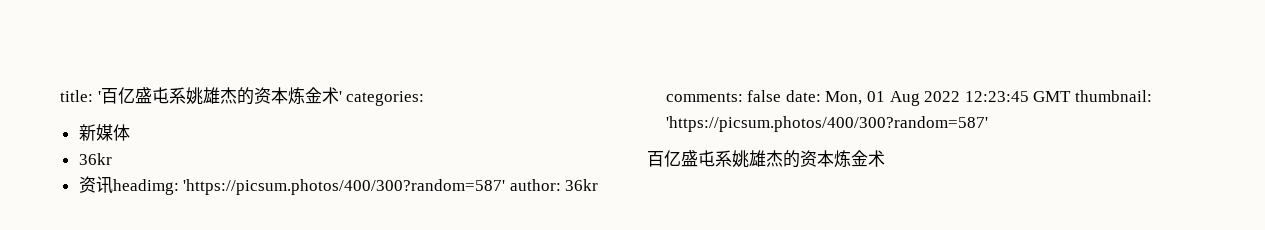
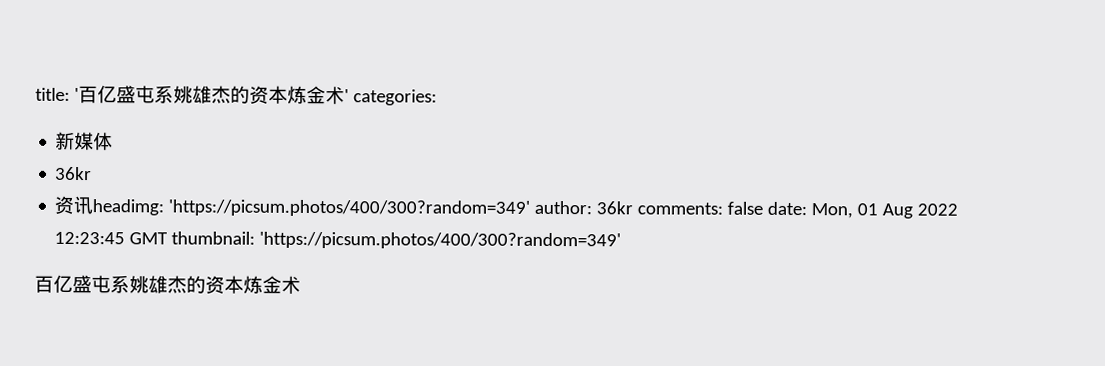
[183,179,506,195] 'https://picsum.photos/400/300?random=587' -> [168,199,531,217] 'https://picsum.photos/400/300?random=349'
[665,116,988,132] 'https://picsum.photos/400/300?random=587' -> [259,231,622,250] 'https://picsum.photos/400/300?random=349'

